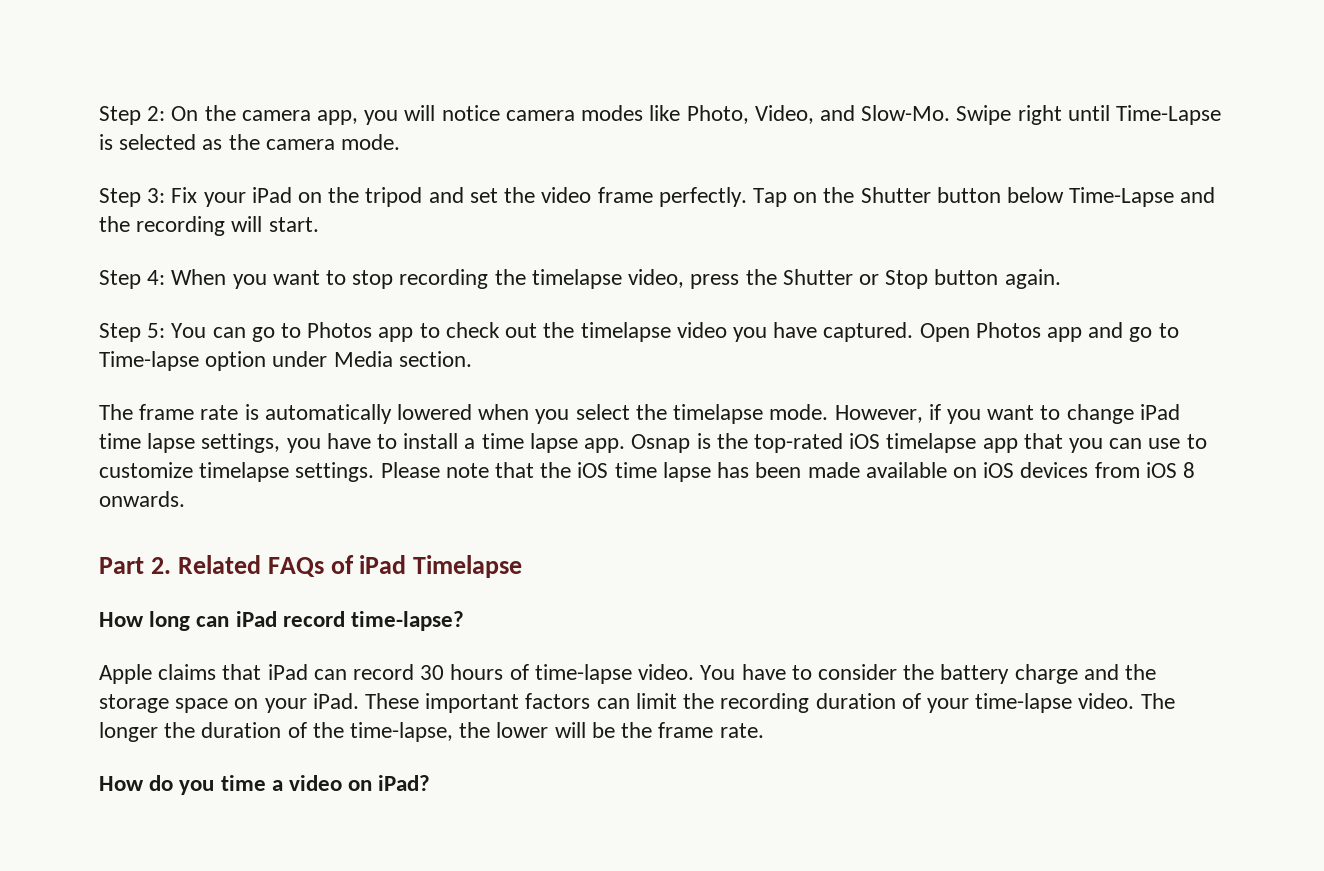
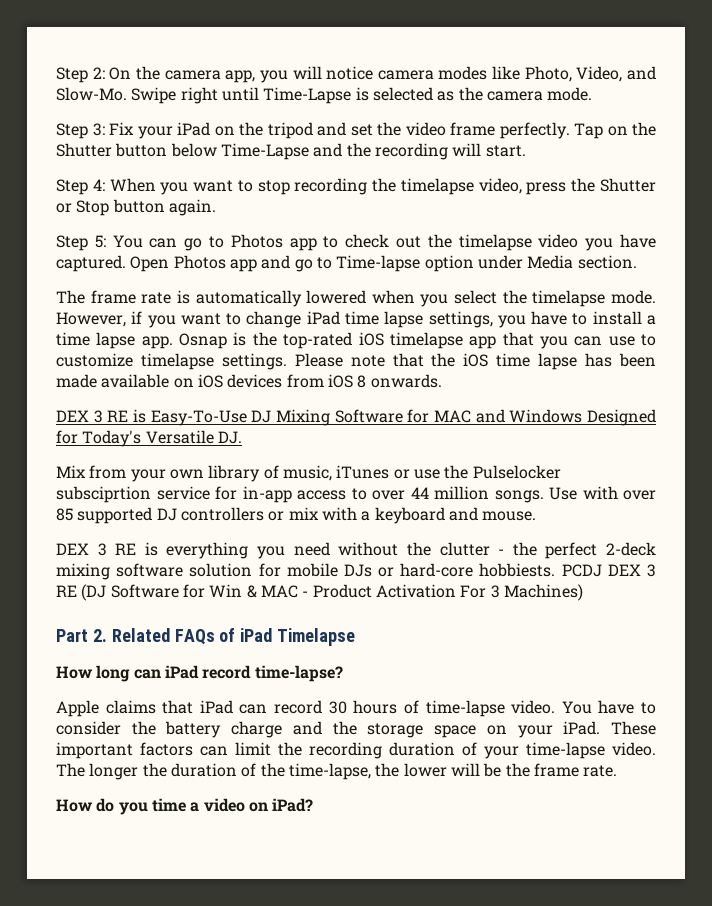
(185, 499) none -> [56,409,657,426] [56,430,242,447] [56,465,561,482] [56,486,656,503] [56,507,537,524] [56,542,657,559] [56,563,656,580] [56,584,583,601] // DEX 3 RE is Easy-To-Use DJ Mixing Software for MAC and Windows Designed for Today's Versatile DJ. // Mix from your own library of music, iTunes or use the Pulselocker subsciprtion service for in-app access to over 44 million songs. Use with over 85 supported DJ controllers or mix with a keyboard and mouse. // DEX 3 RE is everything you need without the clutter - the perfect 2-deck mixing software solution for mobile DJs or hard-core hobbiests. PCDJ DEX 3 RE (DJ Software for Win & MAC - Product Activation For 3 Machines)

